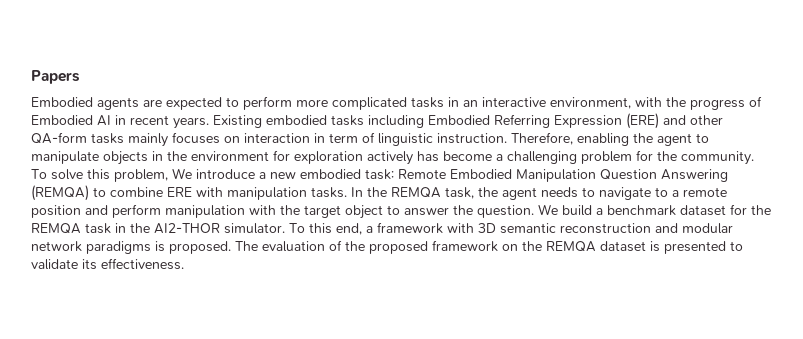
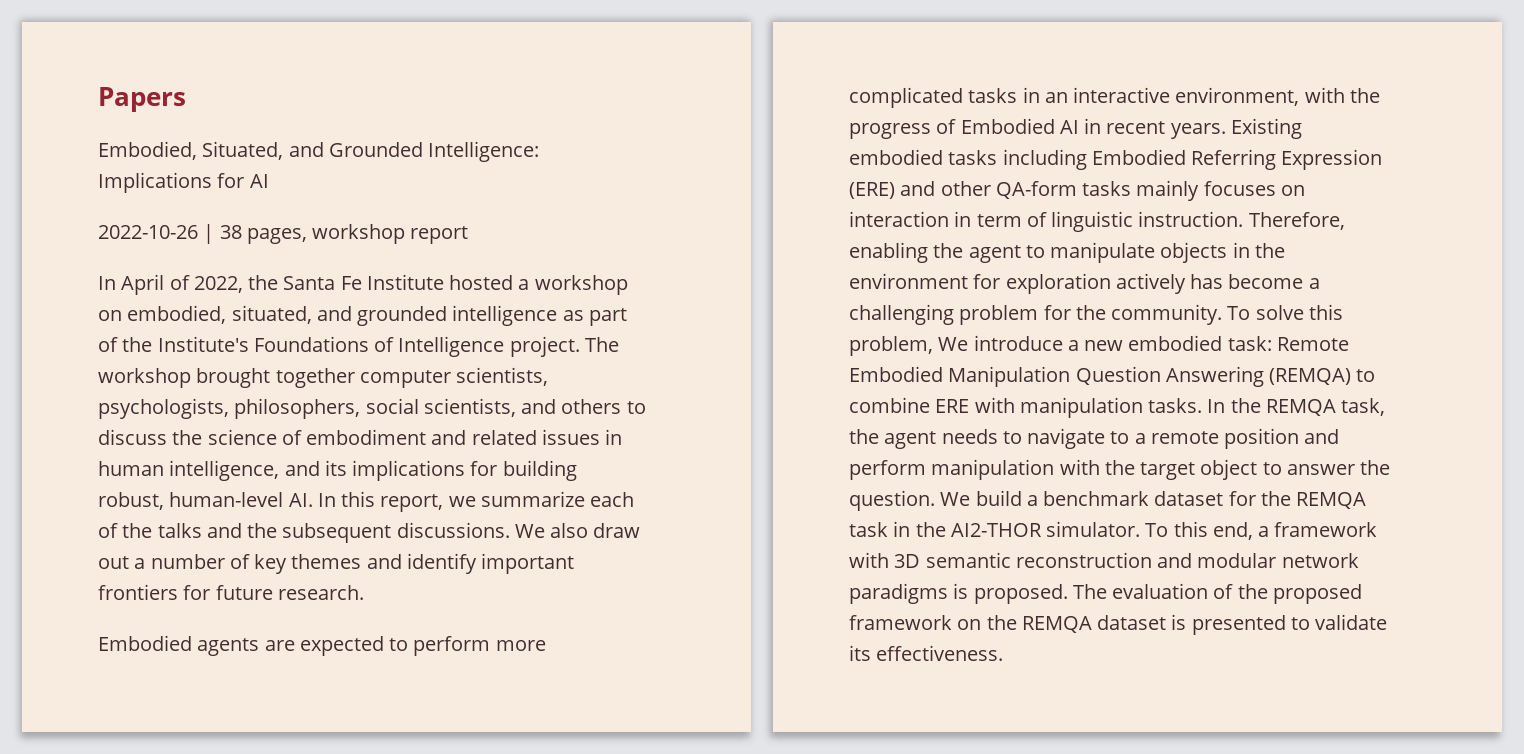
(80, 77) none -> [98,141,540,162] [98,172,269,193] [98,224,469,244] [98,274,628,295] [98,305,627,326] [98,336,619,357] [98,367,549,388] [98,398,646,419] [98,429,623,445] [98,460,577,481] [98,491,635,512] [98,522,641,543] [98,553,575,574] [98,584,364,600] // Embodied, Situated, and Grounded Intelligence: Implications for AI // 2022-10-26 | 38 pages, workshop report // In April of 2022, the Santa Fe Institute hosted a workshop on embodied, situated, and grounded intelligence as part of the Institute's Foundations of Intelligence project. The workshop brought together computer scientists, psychologists, philosophers, social scientists, and others to discuss the science of embodiment and related issues in human intelligence, and its implications for building robust, human-level AI. In this report, we summarize each of the talks and the subsequent discussions. We also draw out a number of key themes and identify important frontiers for future research.

